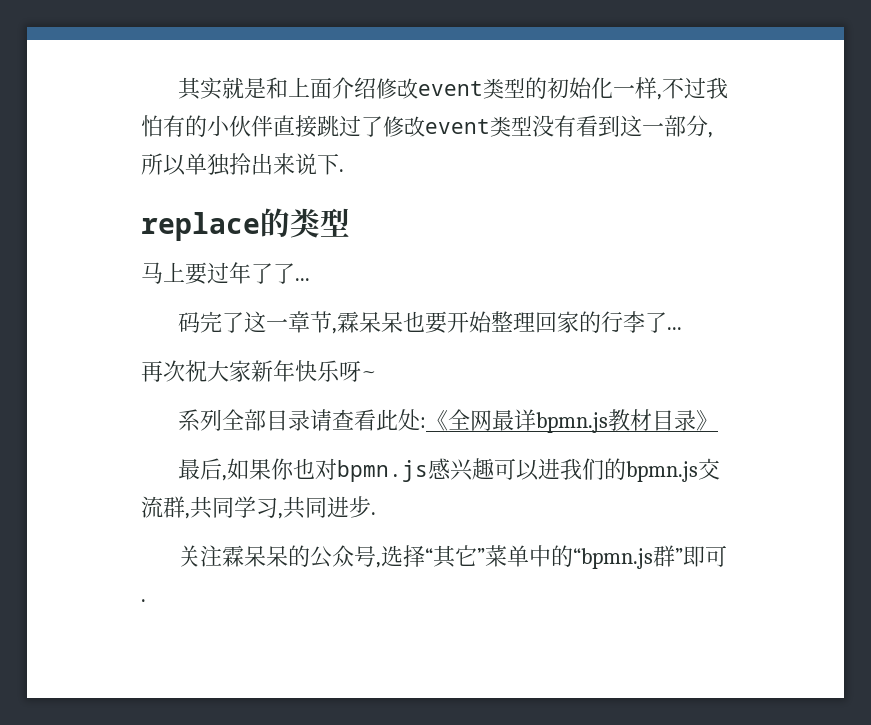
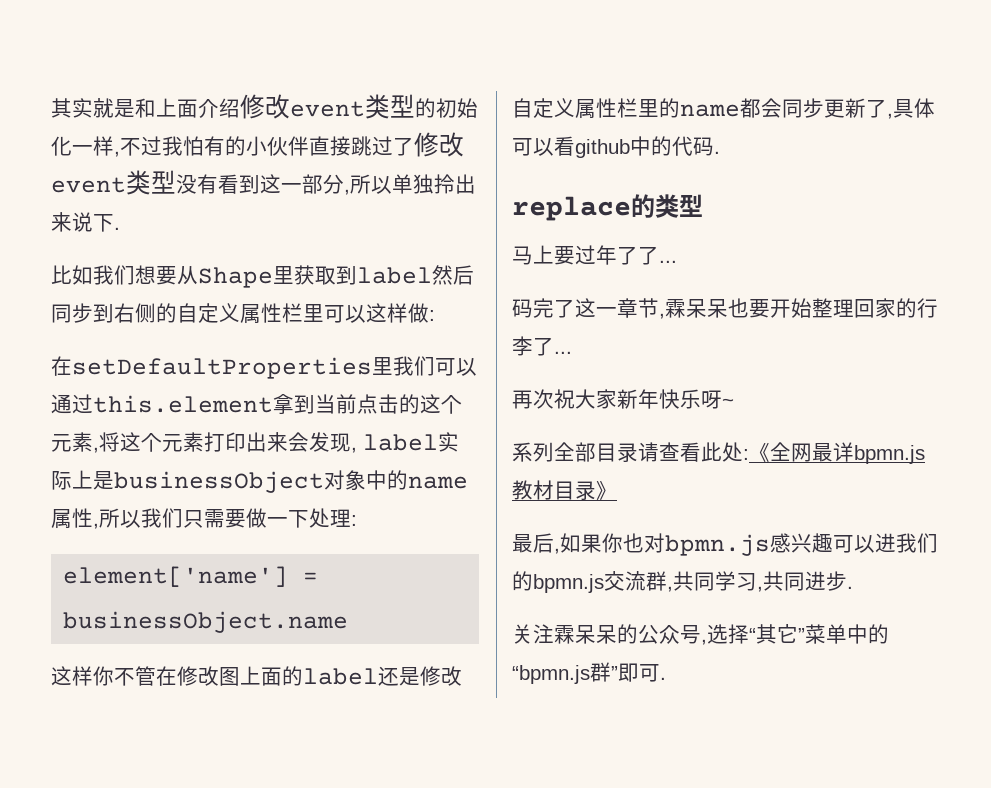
(344, 170) none -> [51,265,474,288] [51,303,435,324] [51,356,477,379] [51,394,462,415] [51,432,459,453] [51,470,468,493] [51,508,357,529] [63,566,319,587] [63,611,349,633] [51,666,462,686] [512,98,935,119] [512,136,720,158] // 比如我们想要从Shape里获取到label然后同步到右侧的自定义属性栏里可以这样做: // 在setDefaultProperties里我们可以通过this.element拿到当前点击的这个元素,将这个元素打印出来会发现, label实际上是businessObject对象中的name属性,所以我们只需要做一下处理: // element['name'] = businessObject.name // 这样你不管在修改图上面的label还是修改自定义属性栏里的name都会同步更新了,具体可以看github中的代码.

